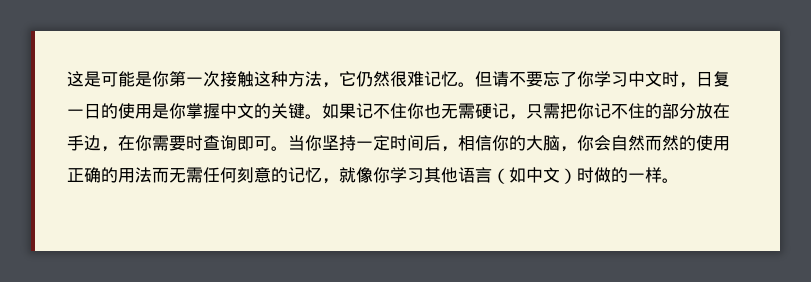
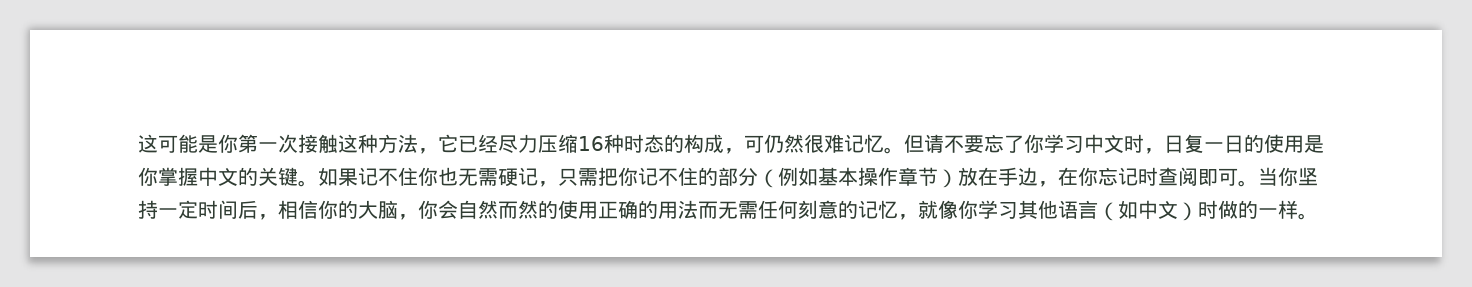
[67,71,101,87] 这是 -> [138,134,158,153] 这
(356, 78) none -> [458,134,764,154] 已经尽力压缩16种时态的构成，可
(696, 111) none -> [758,167,958,188] （例如基本操作章节）
[152,135,237,151] 需要时查询 -> [1098,167,1198,186] 忘记时查阅

